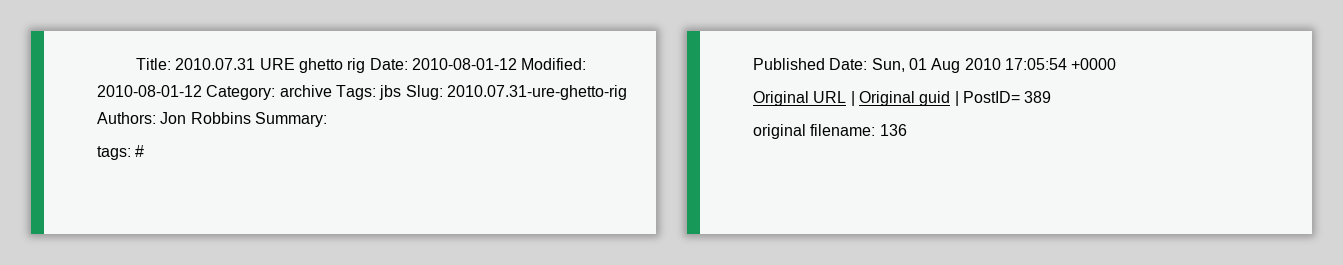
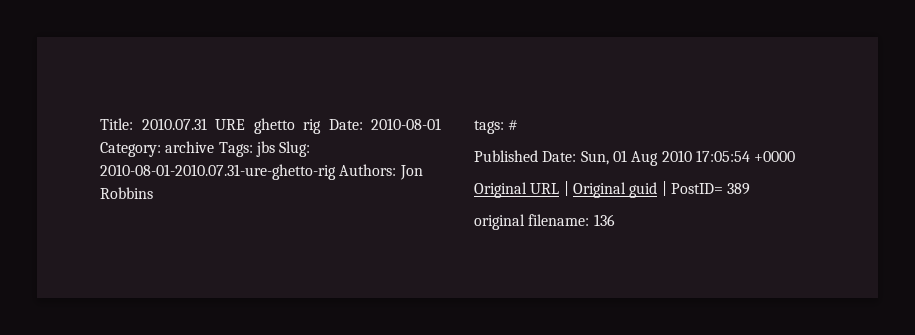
[411,58,587,70] [97,85,202,97] 2010-08-01-12 Modified: 2010-08-01-12 -> [371,118,441,130] 2010-08-01
[446,85,627,100] 2010.07.31-ure-ghetto-rig -> [100,164,336,180] 2010-08-01-2010.07.31-ure-ghetto-rig
[254,112,327,127] Summary: -> (153, 193) none

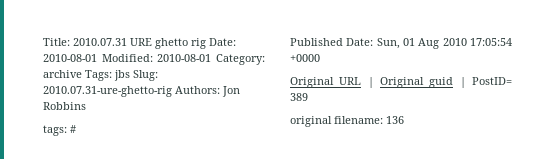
(441, 124) none -> [101,54,212,62] Modified: 2010-08-01
[100,164,336,180] 2010-08-01-2010.07.31-ure-ghetto-rig -> [43,86,172,97] 2010.07.31-ure-ghetto-rig

